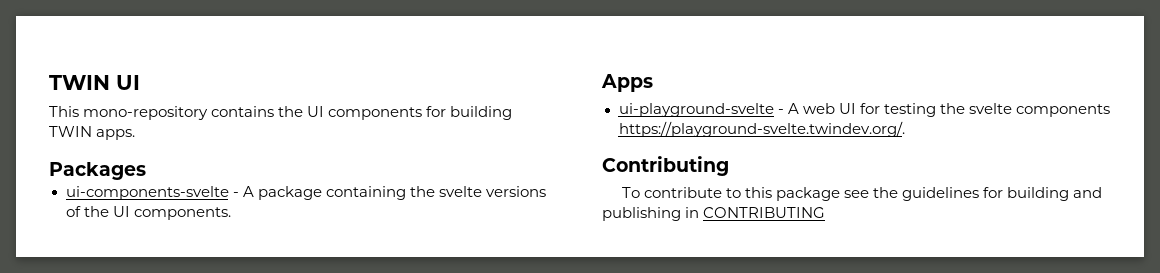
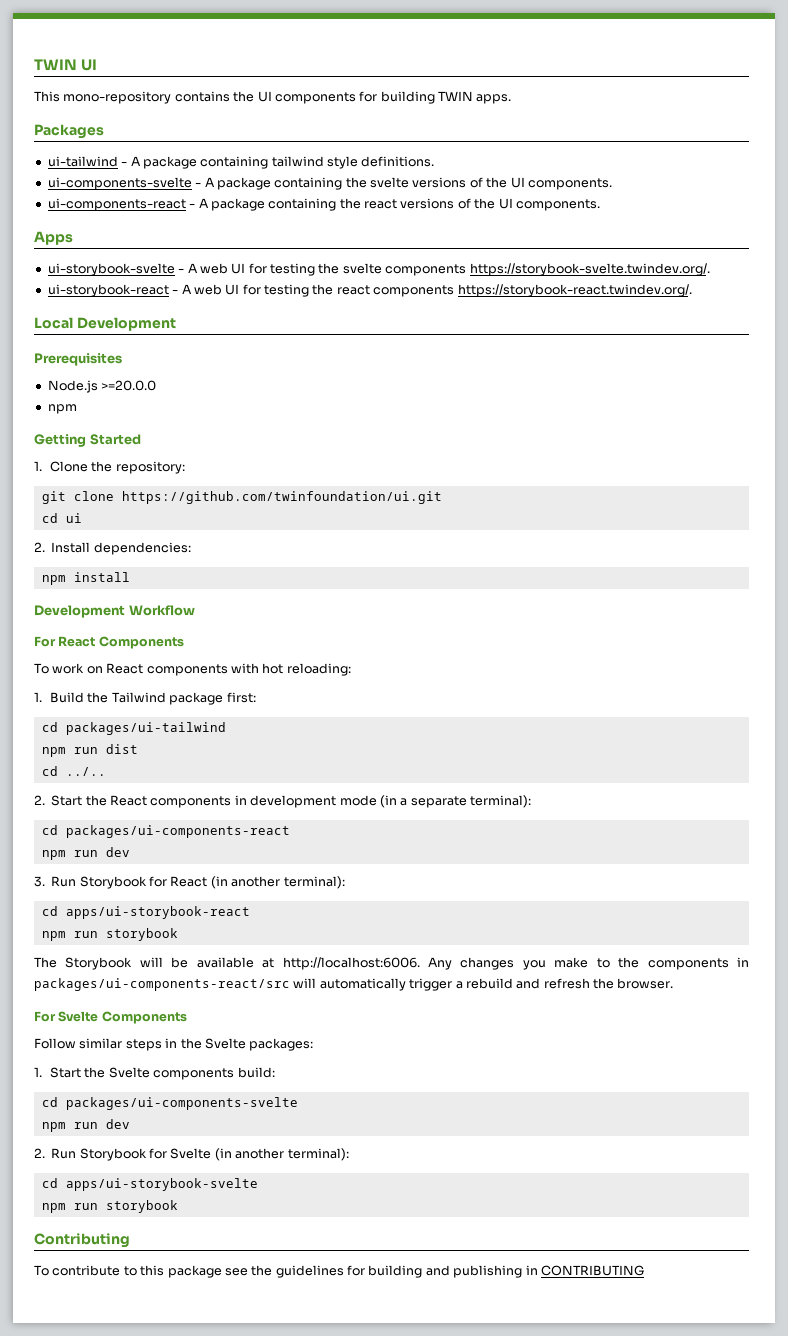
(146, 171) none -> [47,156,435,169] // ui-tailwind - A package containing tailwind style definitions.
(231, 213) none -> [47,198,600,211] // ui-components-react - A package containing the react versions of the UI components.
[618,103,774,117] ui-playground-svelte -> [47,263,175,276] ui-storybook-svelte
[618,121,905,137] https://playground-svelte.twindev.org/. -> [469,263,710,276] [47,284,692,297] [34,317,176,331] [34,353,122,366] [47,380,157,393] [47,404,77,414] [34,434,141,447] [34,461,185,474] [41,491,442,504] [41,513,82,523] [34,542,191,555] [41,572,130,585] [34,605,195,618] [34,636,184,649] [34,663,351,676] [34,692,256,705] [41,722,226,735] [41,744,138,757] [41,766,106,776] [34,795,531,808] [41,825,290,838] [41,847,130,860] [34,876,345,889] [41,906,250,919] [41,928,178,941] [34,957,750,970] [34,978,674,991] [34,1011,187,1024] [34,1038,314,1051] [34,1067,275,1080] [41,1097,298,1110] [41,1119,130,1132] [34,1148,349,1161] [41,1178,258,1191] [41,1200,178,1213] https://storybook-svelte.twindev.org/. // ui-storybook-react - A web UI for testing the react components https://storybook-react.twindev.org/. // Local Development // Prerequisites // Node.js >=20.0.0 // npm // Getting Started // 1. Clone the repository: // git clone https://github.com/twinfoundation/ui.git // cd ui // 2. Install dependencies: // npm install // Development Workflow // For React Components // To work on React components with hot reloading: // 1. Build the Tailwind package first: // cd packages/ui-tailwind // npm run dist // cd ../.. // 2. Start the React components in development mode (in a separate terminal): // cd packages/ui-components-react // npm run dev // 3. Run Storybook for React (in another terminal): // cd apps/ui-storybook-react // npm run storybook // The Storybook will be available at http://localhost:6006. Any changes you make to the components in packages/ui-components-react/src will automatically trigger a rebuild and refresh the browser. // For Svelte Components // Follow similar steps in the Svelte packages: // 1. Start the Svelte components build: // cd packages/ui-components-svelte // npm run dev // 2. Run Storybook for Svelte (in another terminal): // cd apps/ui-storybook-svelte // npm run storybook

